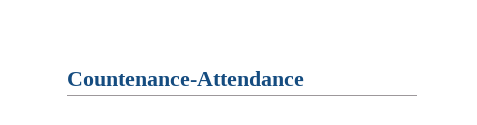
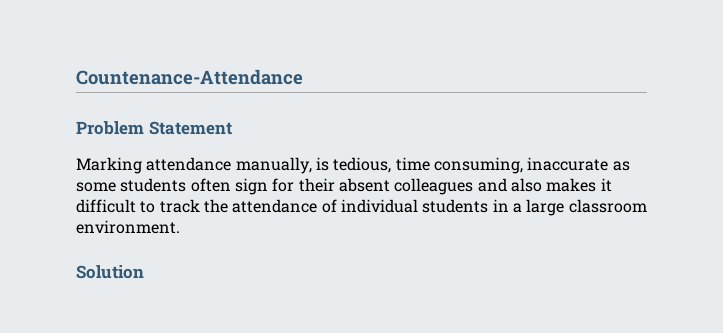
(304, 78) none -> [76,121,232,135] [76,157,630,174] [76,178,612,195] [76,199,647,216] [76,220,180,234] [76,265,144,279] // Problem Statement // Marking attendance manually, is tedious, time consuming, inaccurate as some students often sign for their absent colleagues and also makes it difficult to track the attendance of individual students in a large classroom environment. // Solution

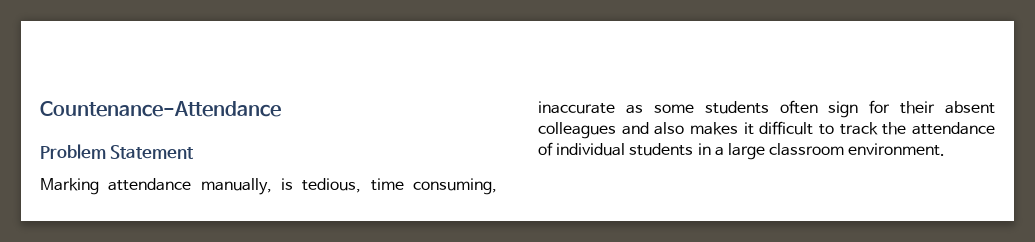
[76,265,144,279] // Solution -> (946, 149) none

